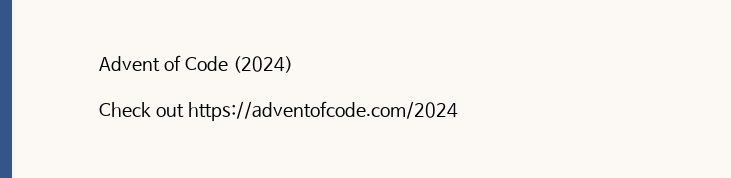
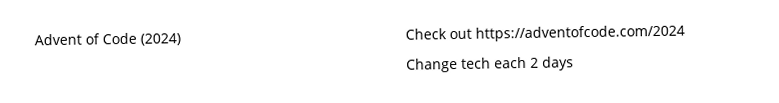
(458, 111) none -> [406,56,574,73] // Change tech each 2 days

